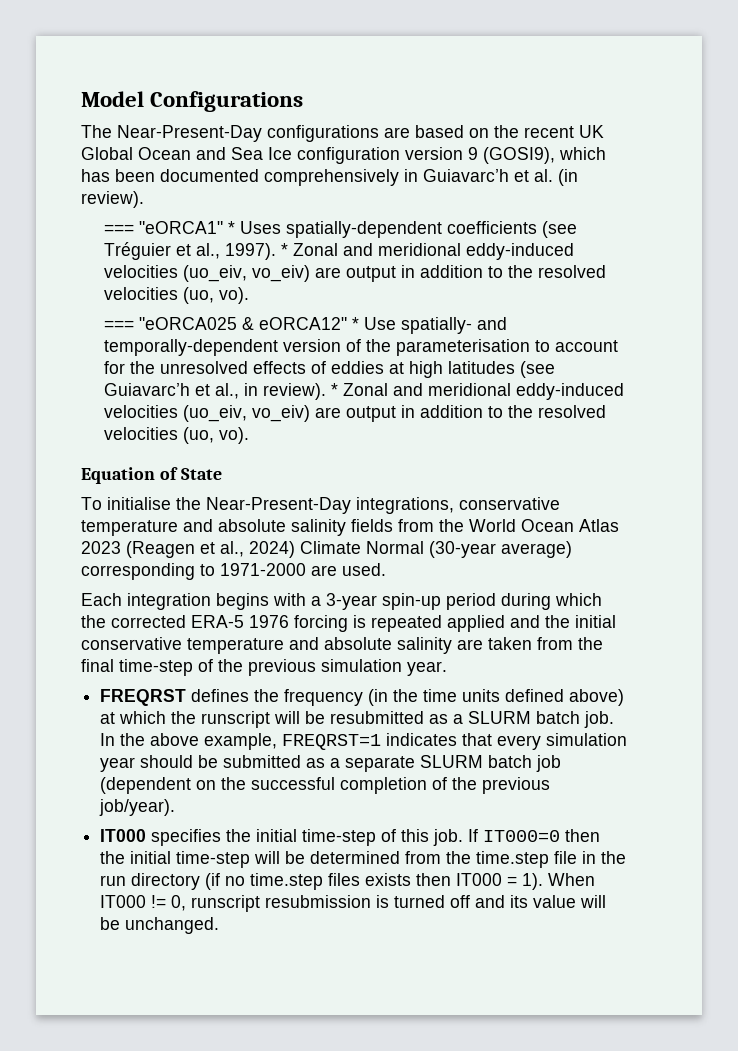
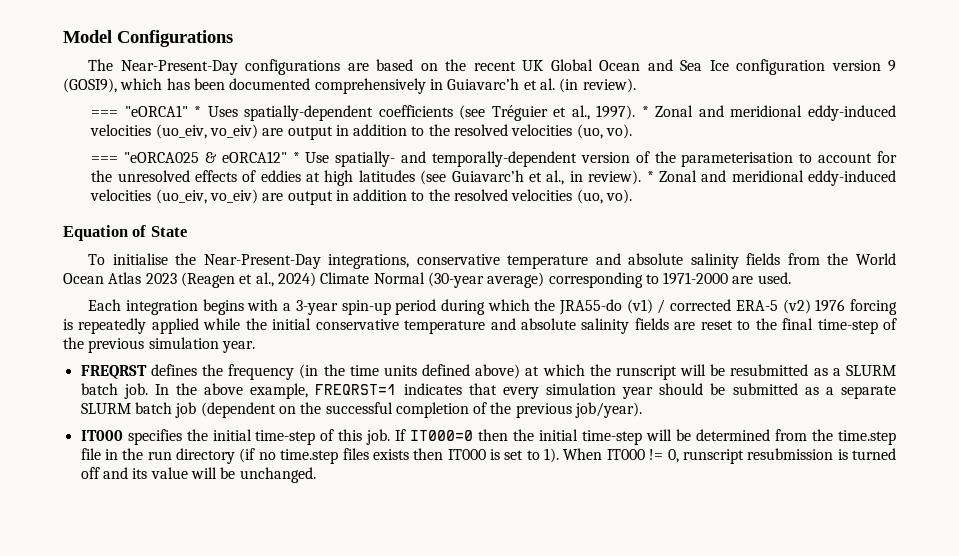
(106, 621) none -> [559,299,666,315] JRA55-do (v1) /
(244, 621) none -> [782,299,811,314] (v2)
[371,615,540,632] repeated applied and -> [78,318,241,334] repeatedly applied while
[457,637,573,650] are taken from -> [634,318,751,330] fields are reset to
[507,876,518,886] = -> [489,449,540,460] is set to

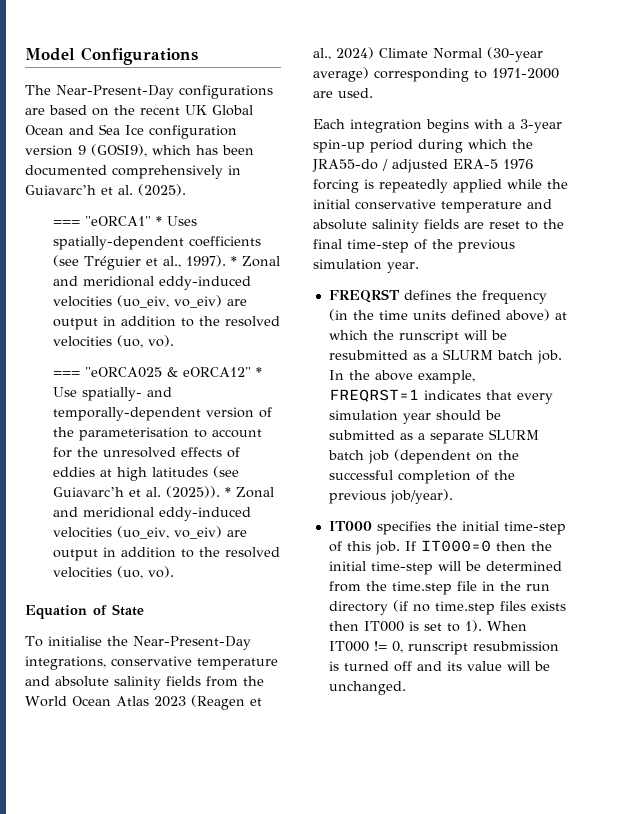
[559,78,636,93] (in review). -> [138,184,186,196] (2025).
[546,170,642,185] al., in review). -> [146,486,221,498] al. (2025)).
[626,299,811,314] (v1) / corrected ERA-5 (v2) -> [382,159,498,173] / adjusted ERA-5

